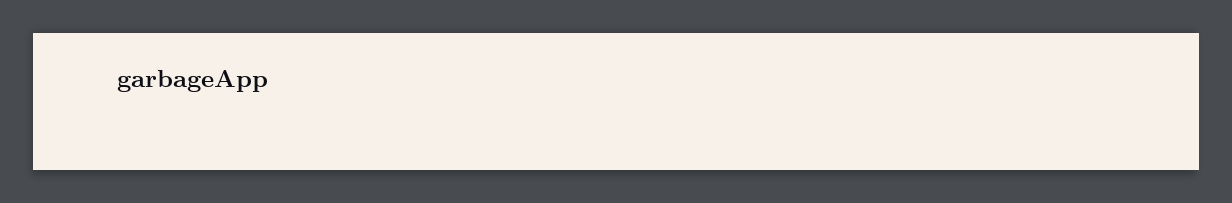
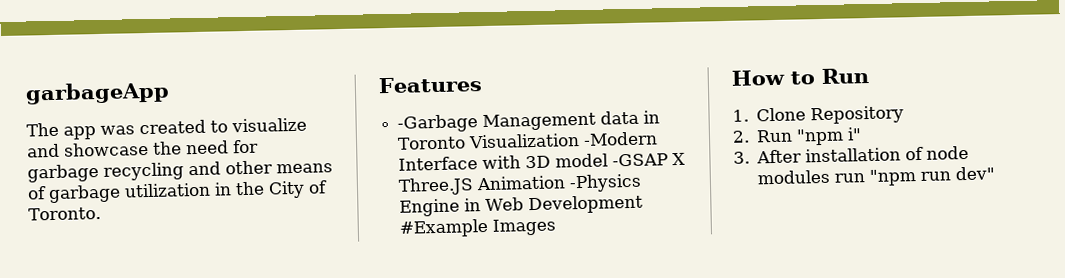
(268, 81) none -> [26,117,307,140] [27,139,259,158] [27,160,333,183] [27,180,328,204] [28,206,101,221] [378,76,482,94] [397,110,661,133] [397,131,659,150] [398,152,687,171] [398,173,643,196] [399,194,644,217] [399,218,557,238] [731,68,869,86] [732,105,905,125] [732,127,863,146] [733,145,970,164] [757,166,996,186] // The app was created to visualize and showcase the need for garbage recycling and other means of garbage utilization in the City of Toronto. // Features // -Garbage Management data in Toronto Visualization -Modern Interface with 3D model -GSAP X Three.JS Animation -Physics Engine in Web Development #Example Images // How to Run // 1. Clone Repository // 2. Run "npm i" // 3. After installation of node modules run "npm run dev"

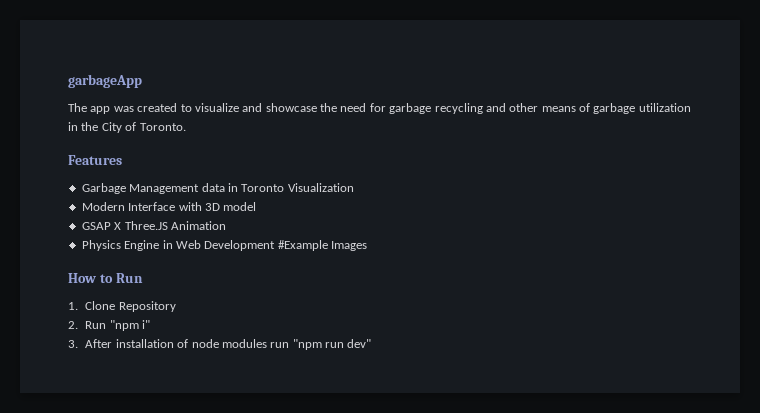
[397,114,479,133] -Garbage -> [81,183,126,194] Garbage
[583,131,659,146] -Modern -> [81,202,125,211] // Modern
[612,153,669,167] -GSAP -> [81,222,111,230] // GSAP
[569,173,643,193] -Physics -> [81,240,121,251] // Physics

